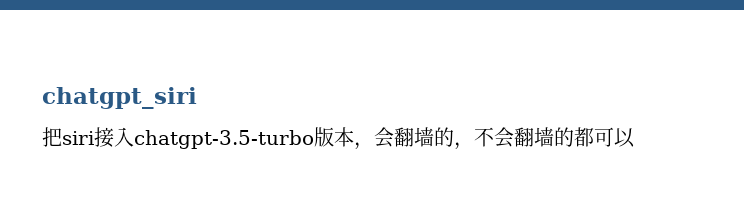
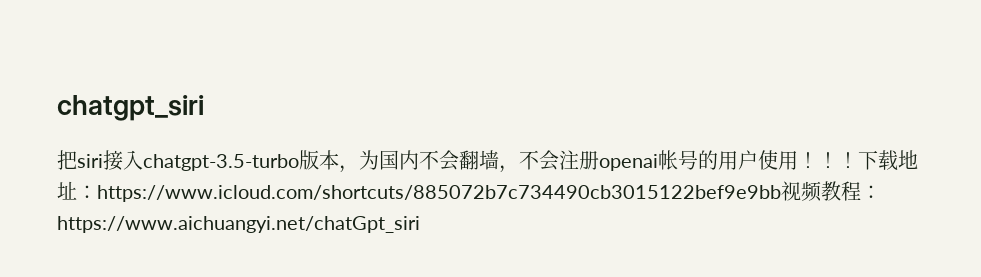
[374,127,635,150] 会翻墙的，不会翻墙的都可以 -> [359,150,918,173] [57,181,881,202] [57,216,420,233] 为国内不会翻墙，不会注册openai帐号的用户使用！！！下载地址：https://www.icloud.com/shortcuts/885072b7c734490cb3015122bef9e9bb视频教程：https://www.aichuangyi.net/chatGpt_siri

